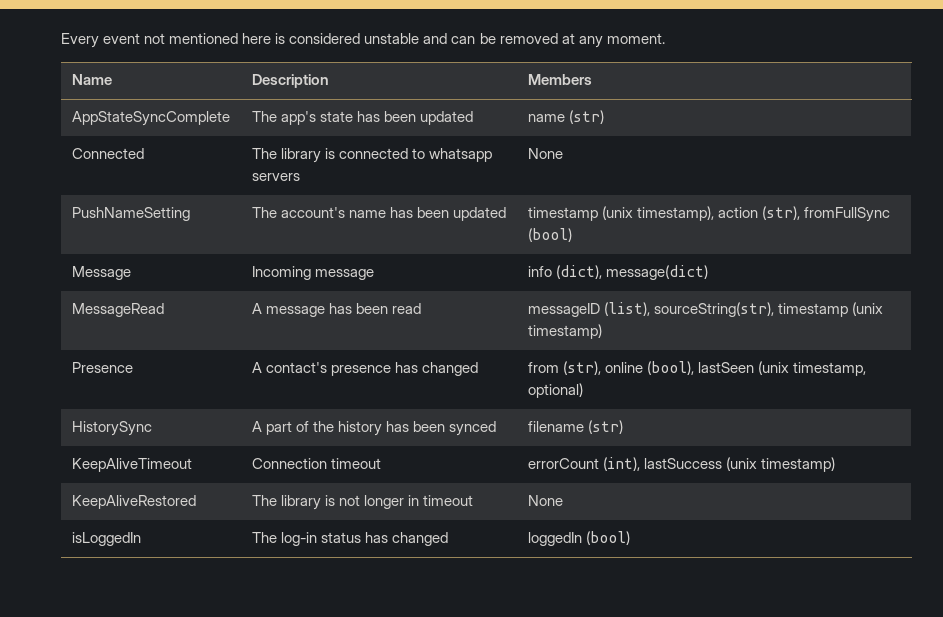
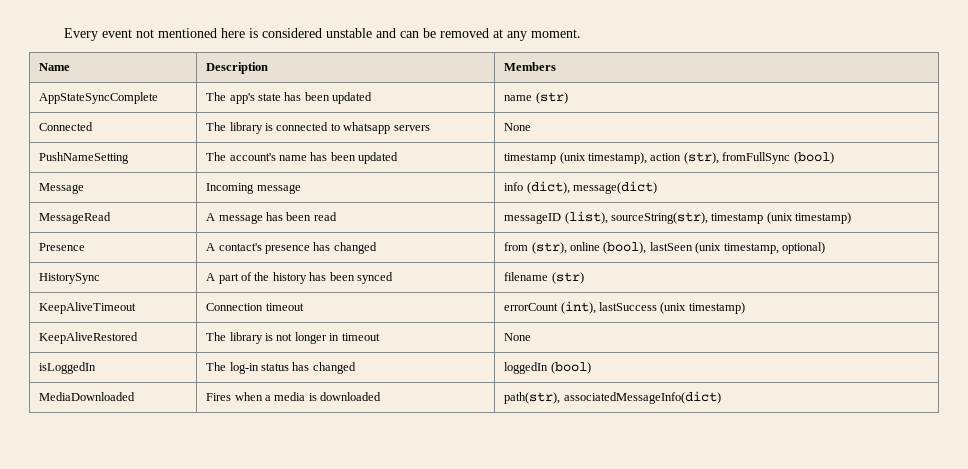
(630, 538) none -> [39,392,136,401] [206,392,382,401] [504,391,721,404] // MediaDownloaded | Fires when a media is downloaded | path(str), associatedMessageInfo(dict)

